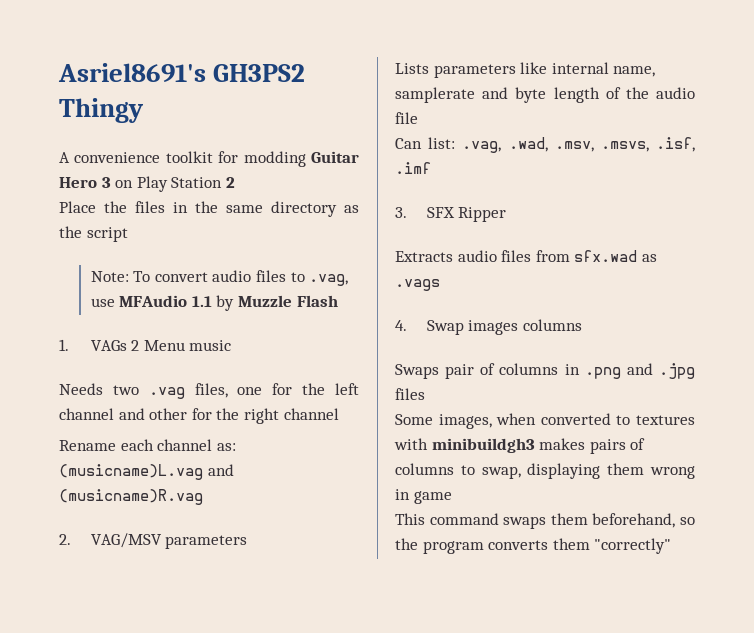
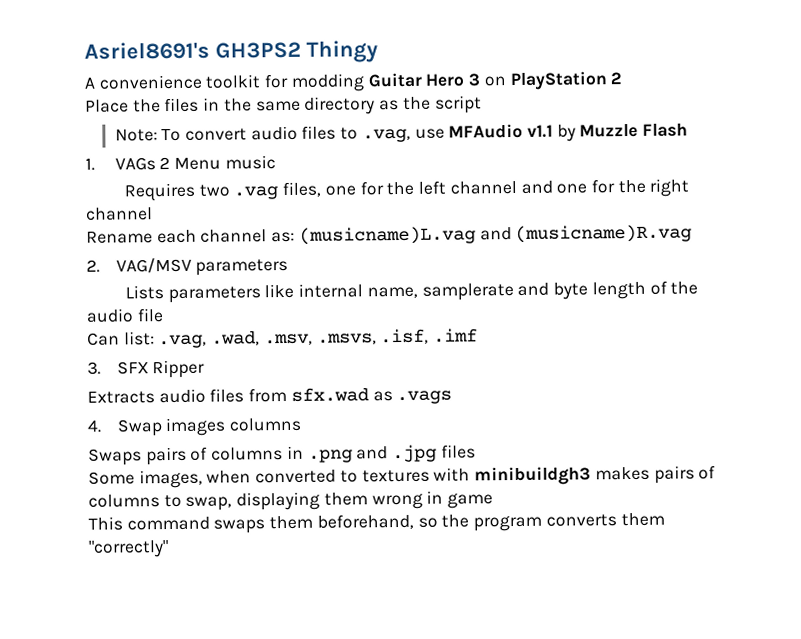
[136,176,223,192] Play Station -> [509,71,607,91] PlayStation
[191,296,212,307] 1.1 -> [527,124,554,138] v1.1
[59,383,103,395] Needs -> [123,182,195,202] Requires
[149,408,188,420] other -> [556,183,588,194] one
[445,364,475,379] pair -> [145,446,187,466] pairs

